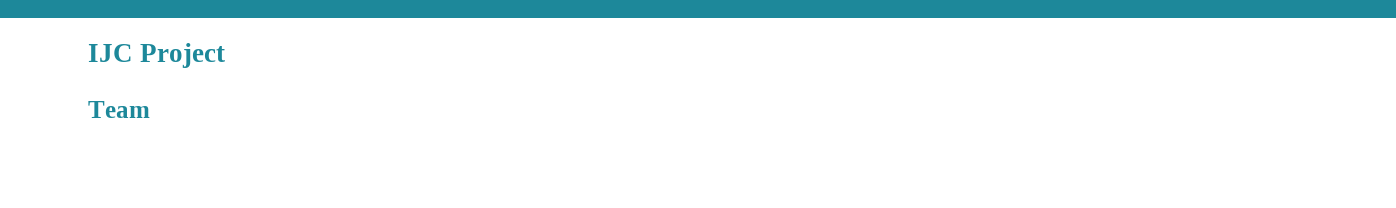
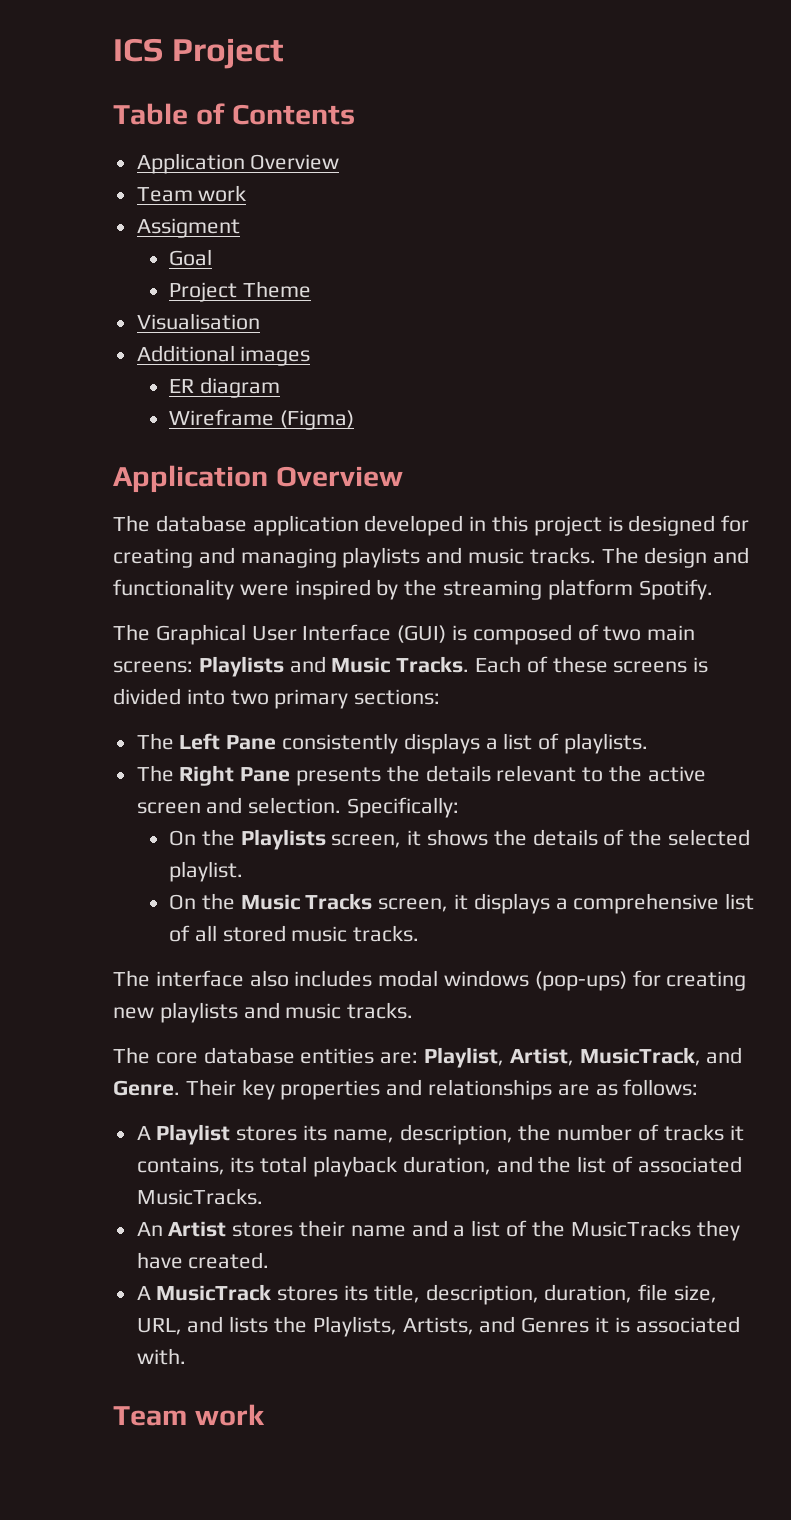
[88,44,133,62] IJC -> [113,38,163,62] ICS
[88,101,150,118] Team -> [113,103,355,125] [136,153,340,174] [136,185,247,202] [136,218,240,238] [169,249,213,266] [169,281,311,302] [136,313,260,330] [136,345,311,366] [169,377,280,398] [169,409,354,430] [113,465,403,493] [113,515,750,536] [113,547,750,568] [113,579,713,600] [113,624,696,645] [113,656,709,677] [113,688,441,709] [136,733,649,754] [136,765,706,786] [136,797,460,818] [169,829,751,850] [169,861,244,882] [169,893,755,914] [169,925,420,942] [113,970,747,991] [113,1002,414,1023] [113,1047,743,1068] [113,1079,699,1100] [136,1124,744,1145] [136,1156,742,1177] [136,1188,263,1205] [136,1220,740,1241] [136,1252,270,1269] [136,1284,718,1305] [136,1316,740,1337] [136,1348,186,1365] [113,1404,265,1426] Table of Contents // Application Overview // Team work // Assigment // Goal // Project Theme // Visualisation // Additional images // ER diagram // Wireframe (Figma) // Application Overview // The database application developed in this project is designed for creating and managing playlists and music tracks. The design and functionality were inspired by the streaming platform Spotify. // The Graphical User Interface (GUI) is composed of two main screens: Playlists and Music Tracks. Each of these screens is divided into two primary sections: // The Left Pane consistently displays a list of playlists. // The Right Pane presents the details relevant to the active screen and selection. Specifically: // On the Playlists screen, it shows the details of the selected playlist. // On the Music Tracks screen, it displays a comprehensive list of all stored music tracks. // The interface also includes modal windows (pop-ups) for creating new playlists and music tracks. // The core database entities are: Playlist, Artist, MusicTrack, and Genre. Their key properties and relationships are as follows: // A Playlist stores its name, description, the number of tracks it contains, its total playback duration, and the list of associated MusicTracks. // An Artist stores their name and a list of the MusicTracks they have created. // A MusicTrack stores its title, description, duration, file size, URL, and lists the Playlists, Artists, and Genres it is associated with. // Team work

